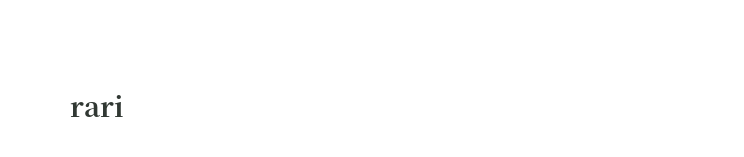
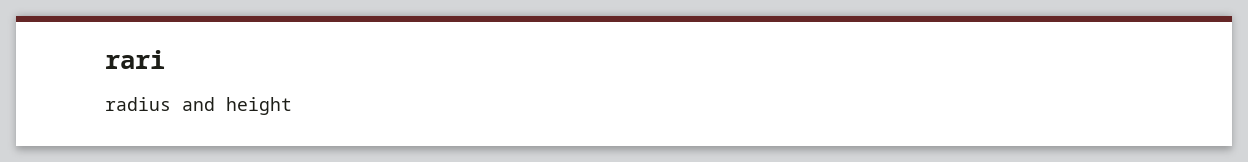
(124, 106) none -> [105,97,292,115] // radius and height

